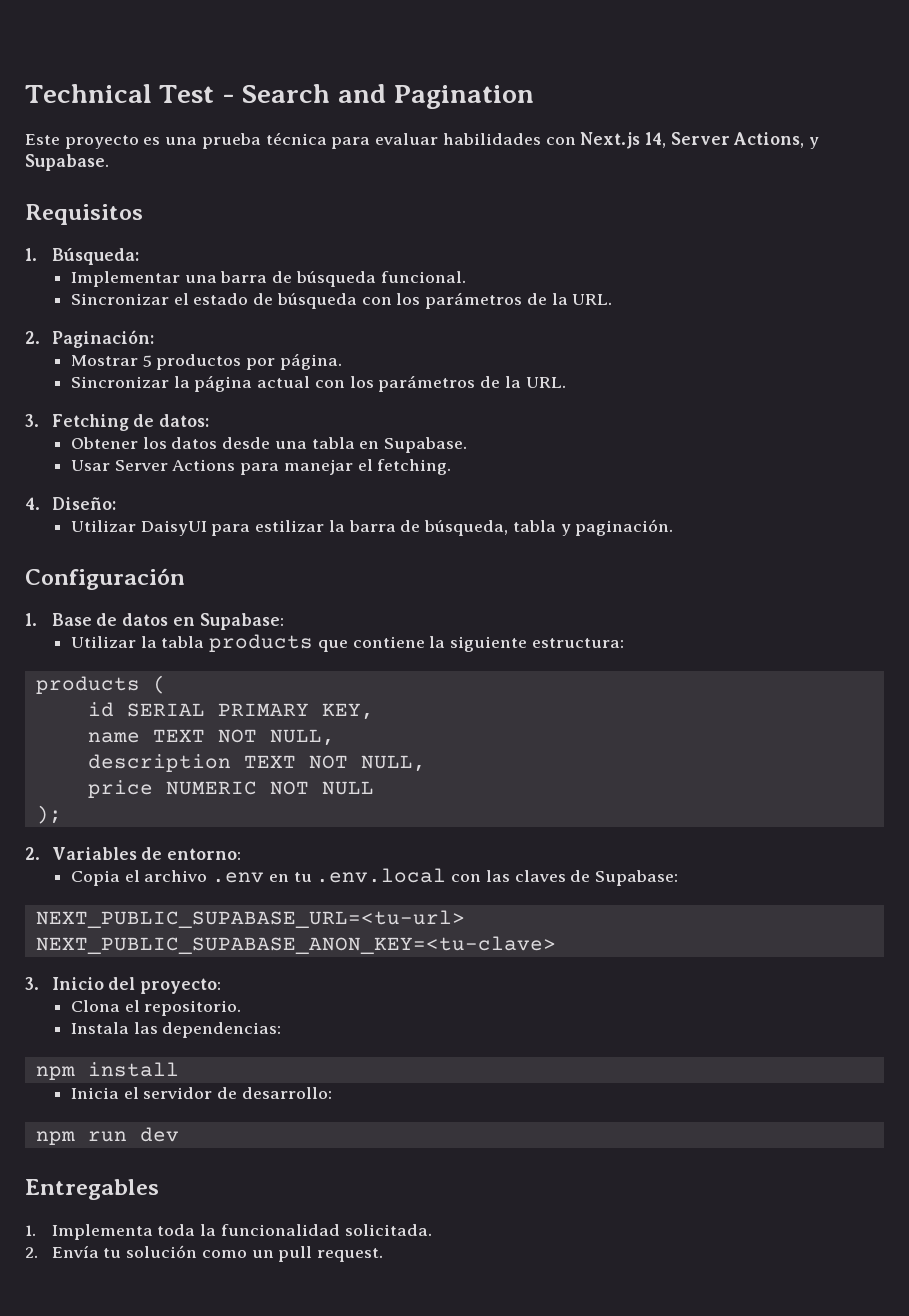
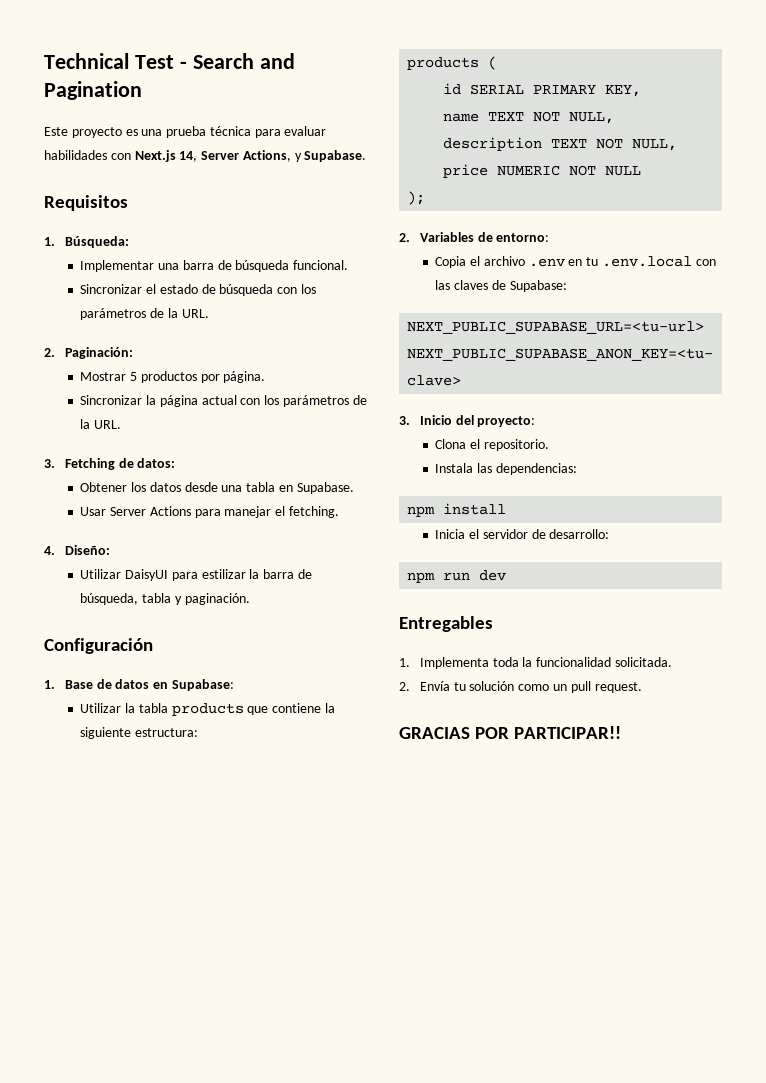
(384, 1255) none -> [399,726,622,739] // GRACIAS POR PARTICIPAR!!

